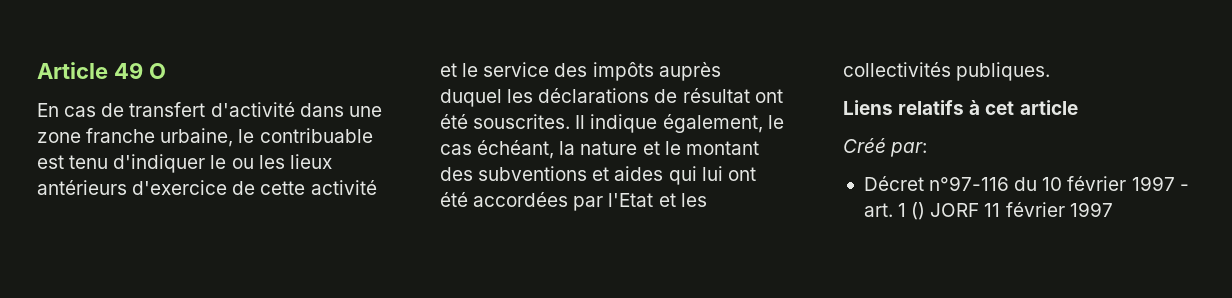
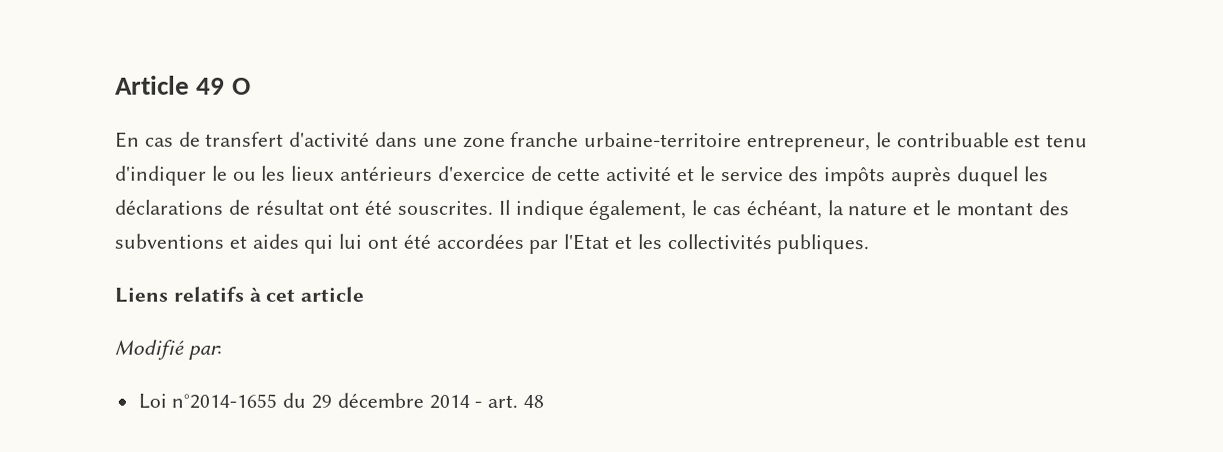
[160,128,234,147] urbaine, -> [584,131,872,153] urbaine-territoire entrepreneur,
[843,138,886,153] Créé -> [114,339,184,360] Modifié
[863,176,1189,191] [863,202,1113,220] Décret n°97-116 du 10 février 1997 - art. 1 () JORF 11 février 1997 -> [137,392,545,409] Loi n°2014-1655 du 29 décembre 2014 - art. 48

